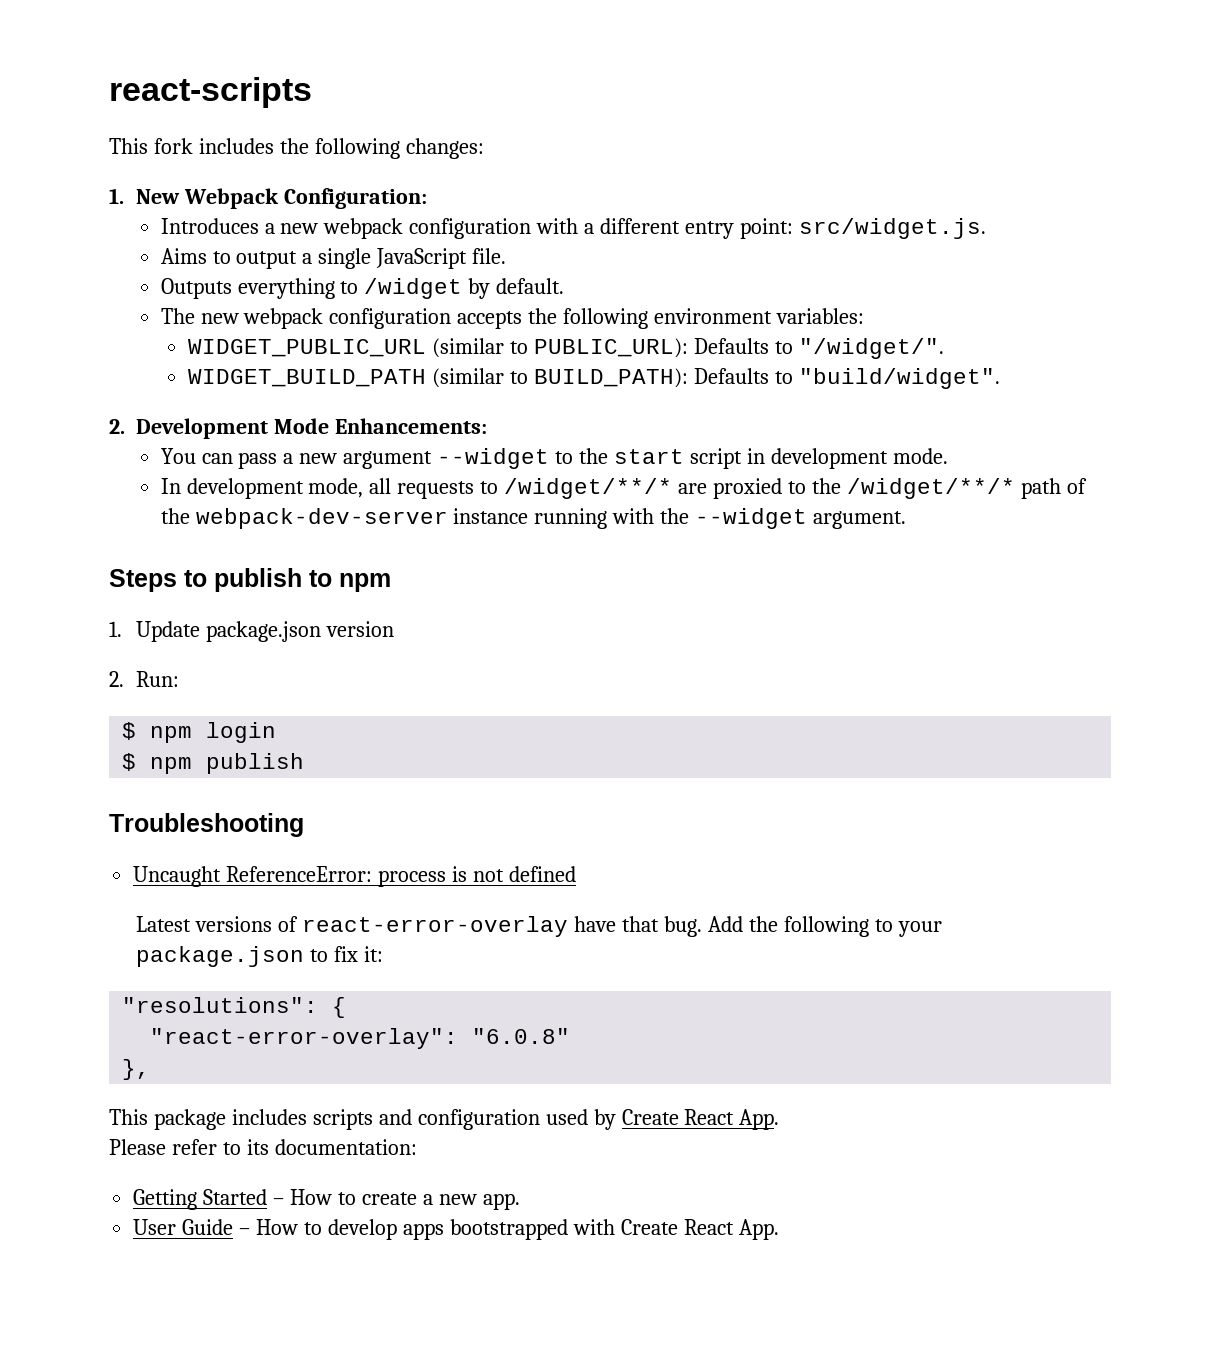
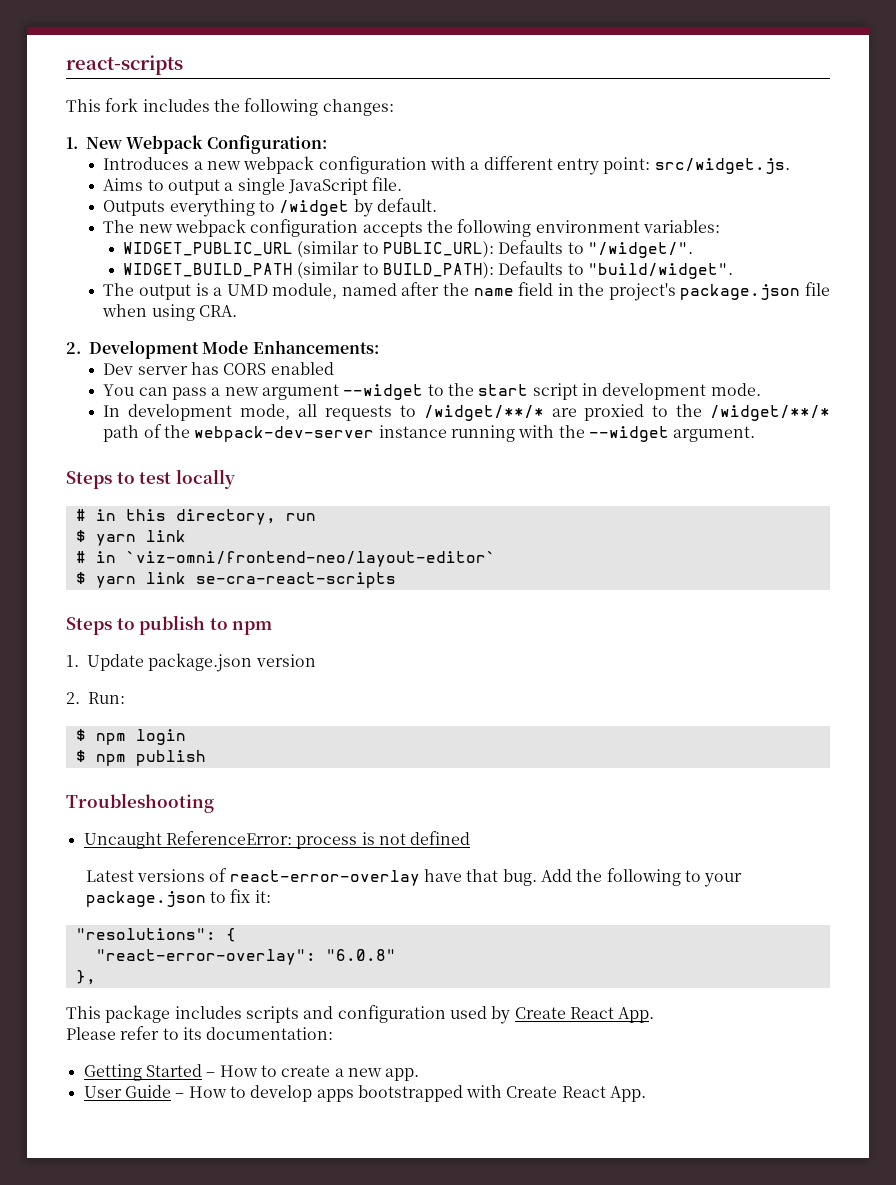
(1000, 378) none -> [103,282,830,301] [102,304,237,321] // The output is a UMD module, named after the name field in the project's package.json file when using CRA.
(488, 426) none -> [103,362,334,375] // Dev server has CORS enabled
(907, 520) none -> [66,469,235,489] [75,509,316,525] [75,530,186,546] [75,551,496,567] [75,572,396,588] // Steps to test locally // # in this directory, run // $ yarn link // # in `viz-omni/frontend-neo/layout-editor` // $ yarn link se-cra-react-scripts

